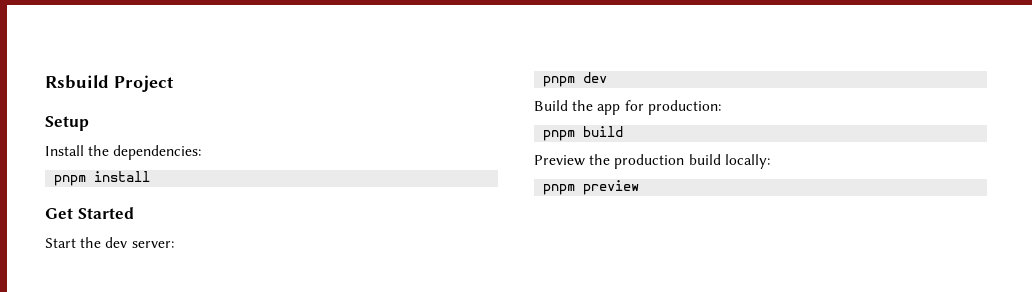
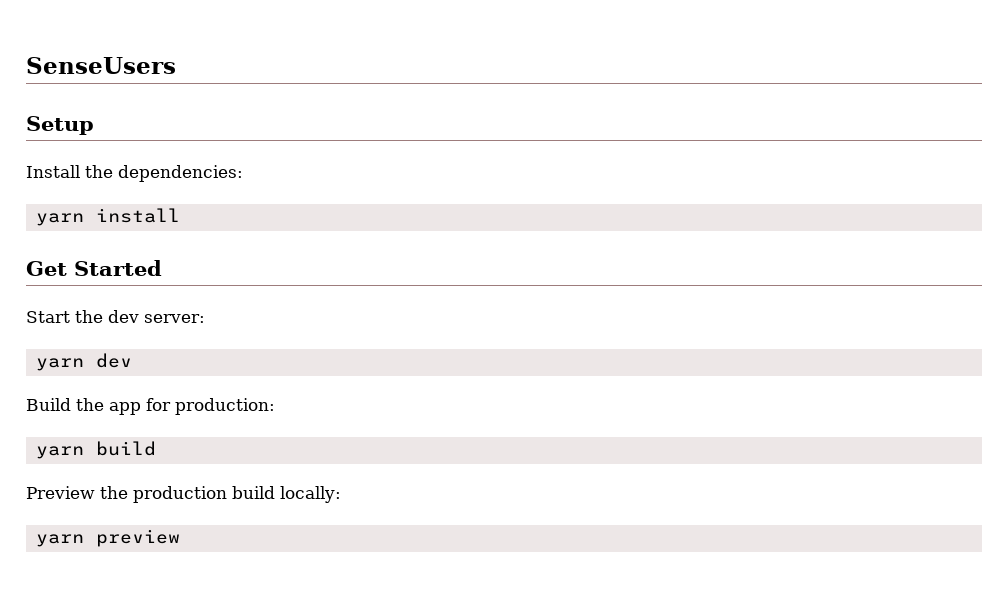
[45,75,174,92] Rsbuild Project -> [26,57,176,74] SenseUsers
[54,175,87,186] pnpm -> [35,213,84,226] yarn
[543,76,576,87] pnpm -> [35,358,84,371] yarn
[543,130,576,141] pnpm -> [35,446,84,459] yarn
[543,184,576,195] pnpm -> [35,534,84,547] yarn

